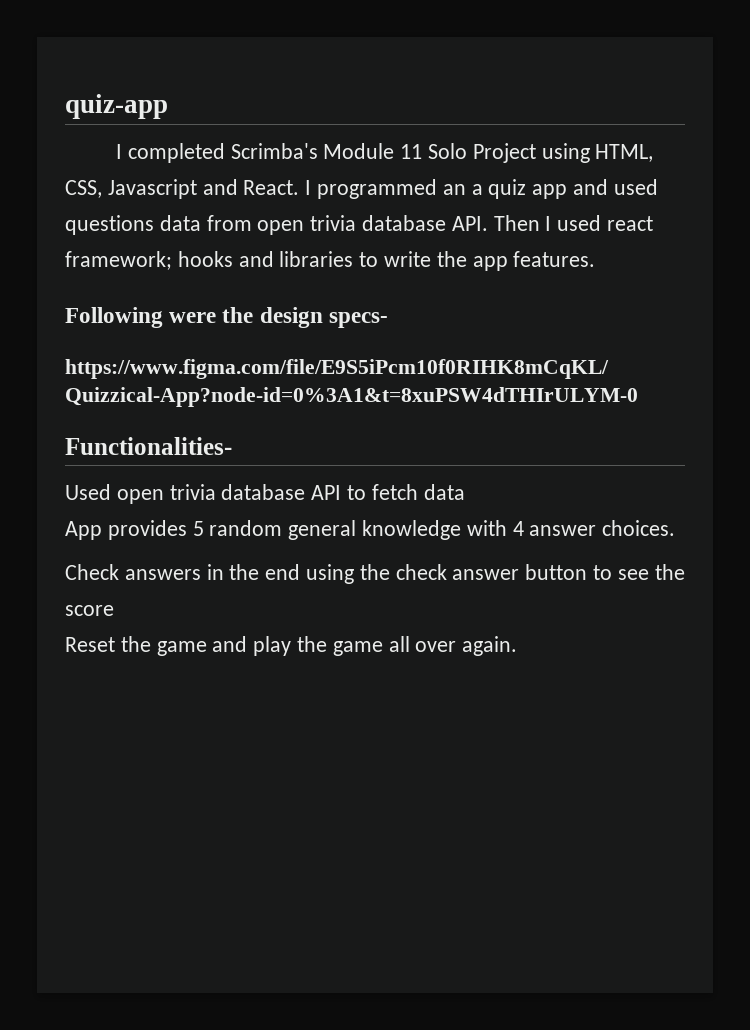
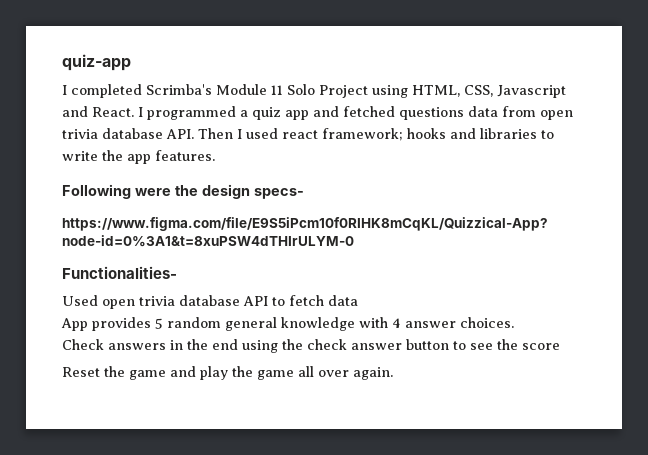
[442,184,466,195] an -> (236, 113) none
[613,179,658,195] used -> [343,106,395,117] fetched

